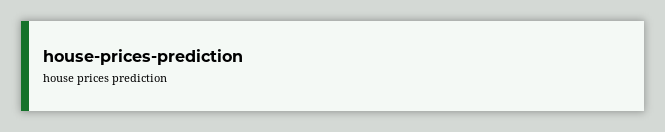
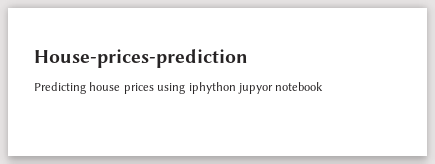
[43,49,243,65] [43,74,167,85] house-prices-prediction // house prices prediction -> [34,49,248,68] [34,82,324,94] House-prices-prediction // Predicting house prices using iphython jupyor notebook

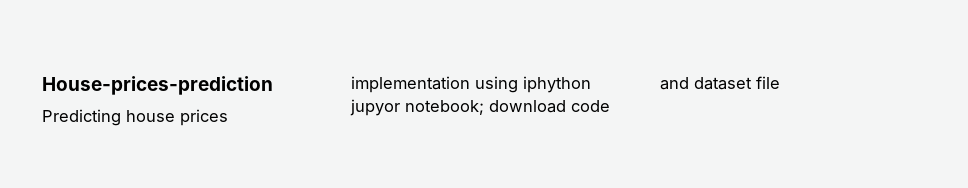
(154, 88) none -> [351,76,470,93] implementation
[275,82,324,91] notebook -> [405,100,610,115] [660,76,780,90] notebook; download code and dataset file

